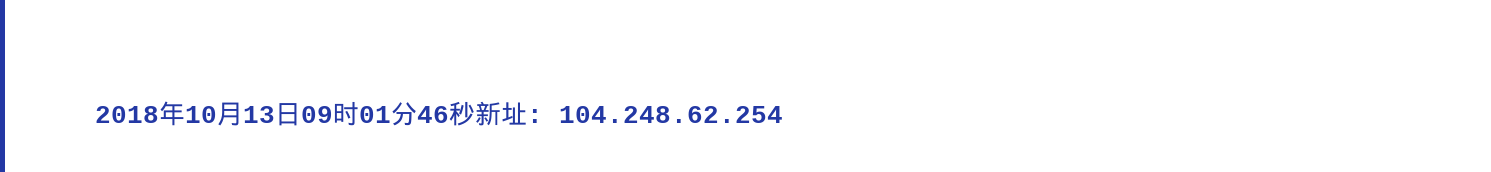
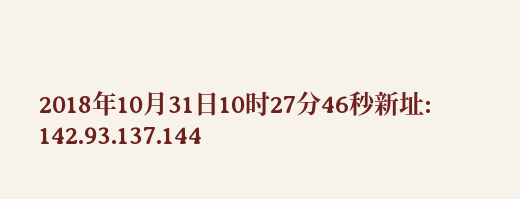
[243,101,391,126] 13日09时01 -> [168,91,296,116] 31日10时27
[559,106,783,123] 104.248.62.254 -> [39,127,202,144] 142.93.137.144

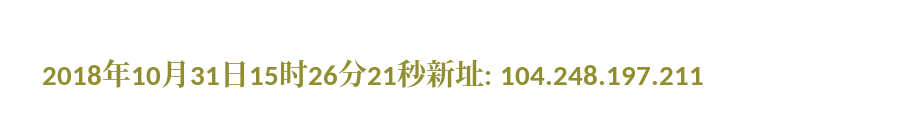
[219,91,349,116] 10时27分46 -> [249,59,397,88] 15时26分21
[39,127,202,144] 142.93.137.144 -> [499,65,704,85] 104.248.197.211

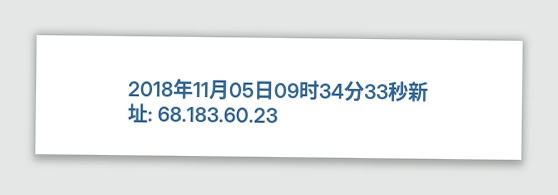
[131,59,397,88] 10月31日15时26分21 -> [193,80,389,103] 11月05日09时34分33
[499,65,704,85] 104.248.197.211 -> [157,106,279,123] 68.183.60.23

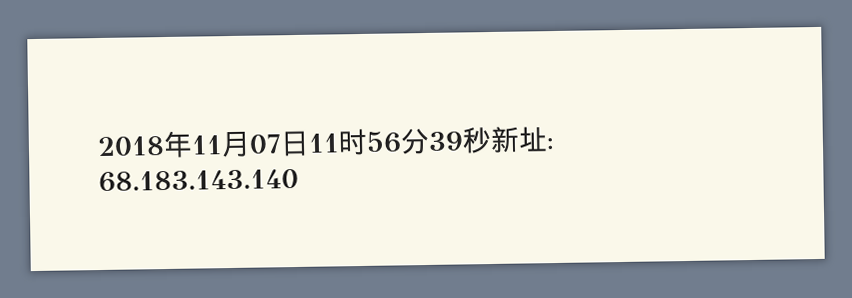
[228,80,389,103] 05日09时34分33 -> [249,127,464,157] 07日11时56分39
[157,106,279,123] 68.183.60.23 -> [98,168,299,193] 68.183.143.140

